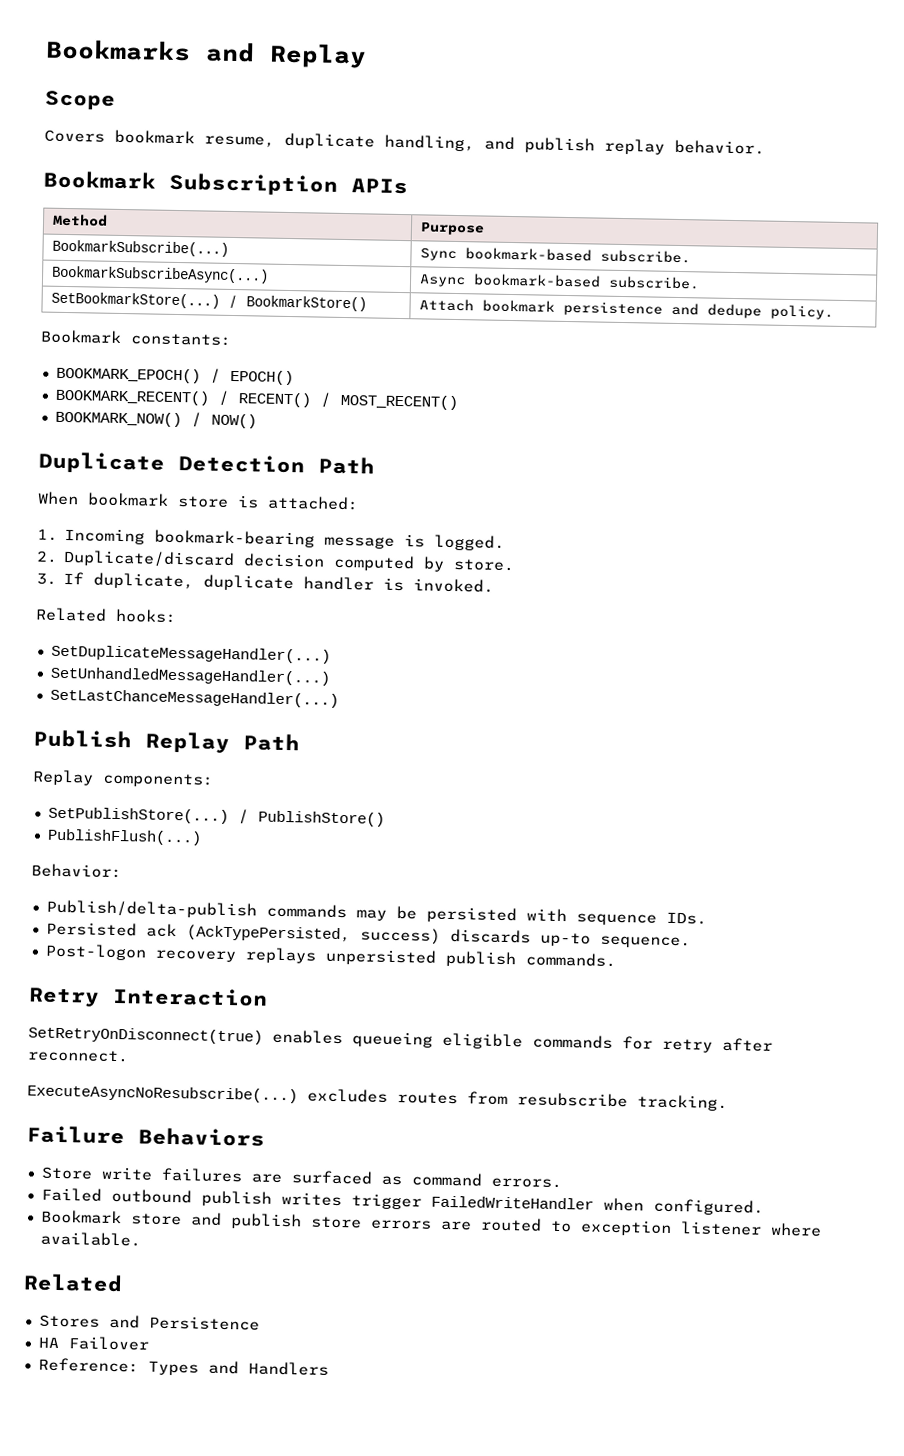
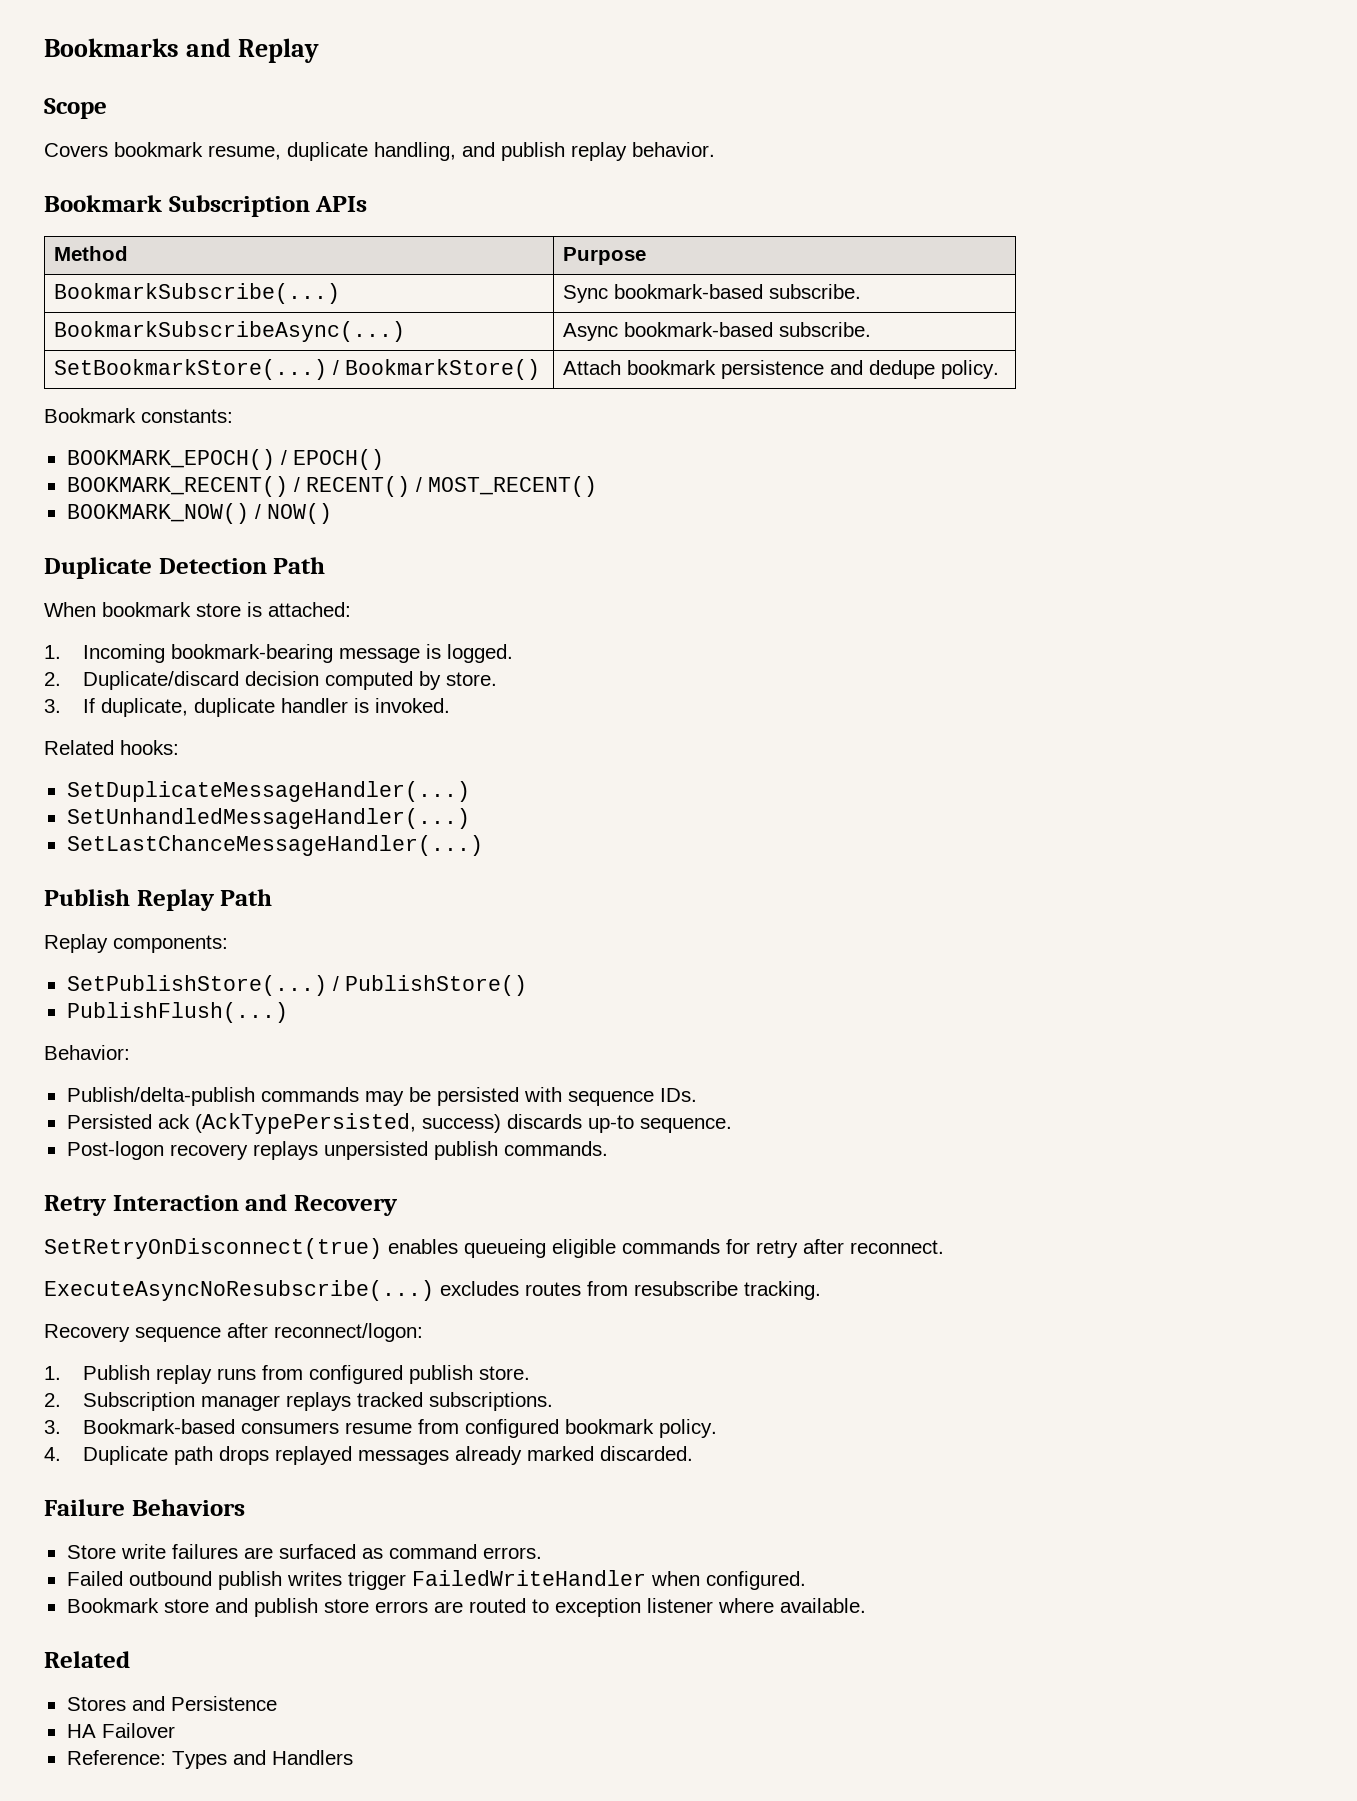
(268, 996) none -> [245,1194,398,1216] and Recovery
(728, 1103) none -> [44,1323,423,1342] [44,1365,531,1384] [44,1392,554,1411] [44,1419,718,1438] [44,1446,694,1465] // Recovery sequence after reconnect/logon: // 1. Publish replay runs from configured publish store. // 2. Subscription manager replays tracked subscriptions. // 3. Bookmark-based consumers resume from configured bookmark policy. // 4. Duplicate path drops replayed messages already marked discarded.

